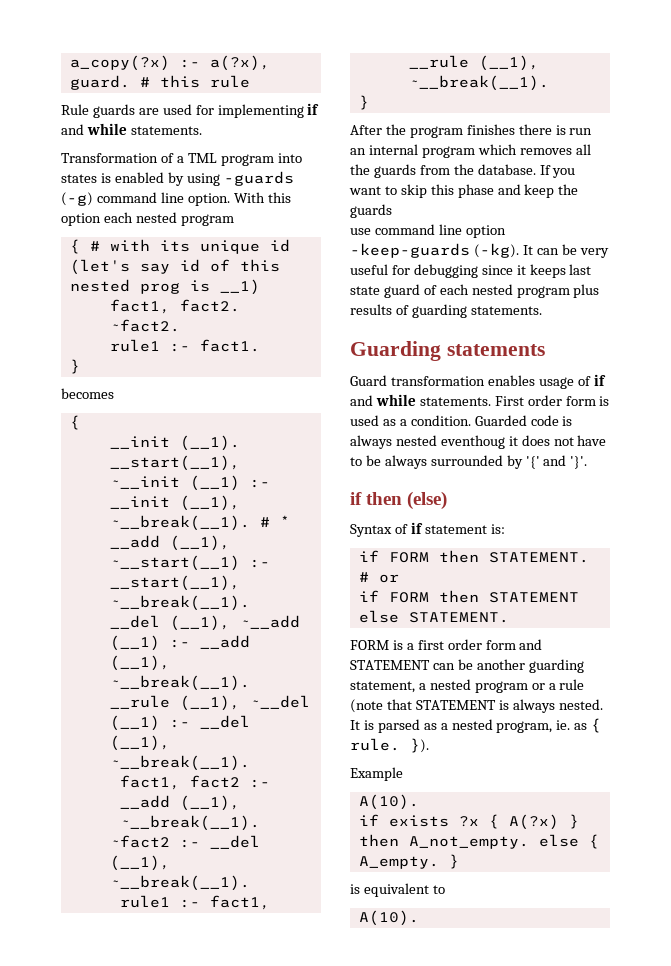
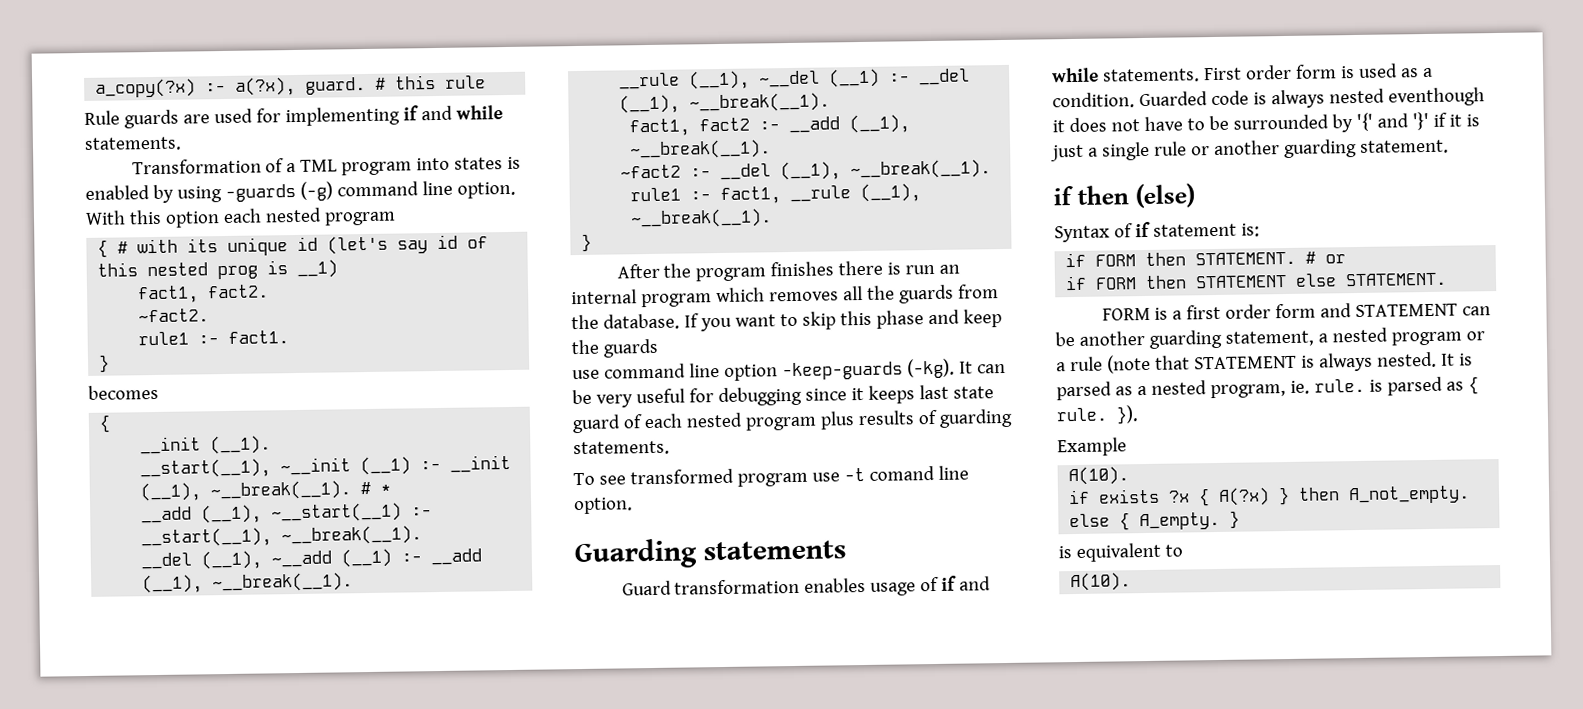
(542, 310) none -> [573,465,969,487] [574,497,633,515] // To see transformed program use -t comand line option.
[440,435,505,449] eventhoug -> [1387,87,1485,107] eventhough
[384,455,427,469] always -> (1229, 123) none
[570,456,588,469] '}'. -> [1411,111,1480,131] [1050,138,1449,162] '}' if it is just a single rule or another guarding statement.
(571, 725) none -> [1313,376,1443,396] rule. is parsed

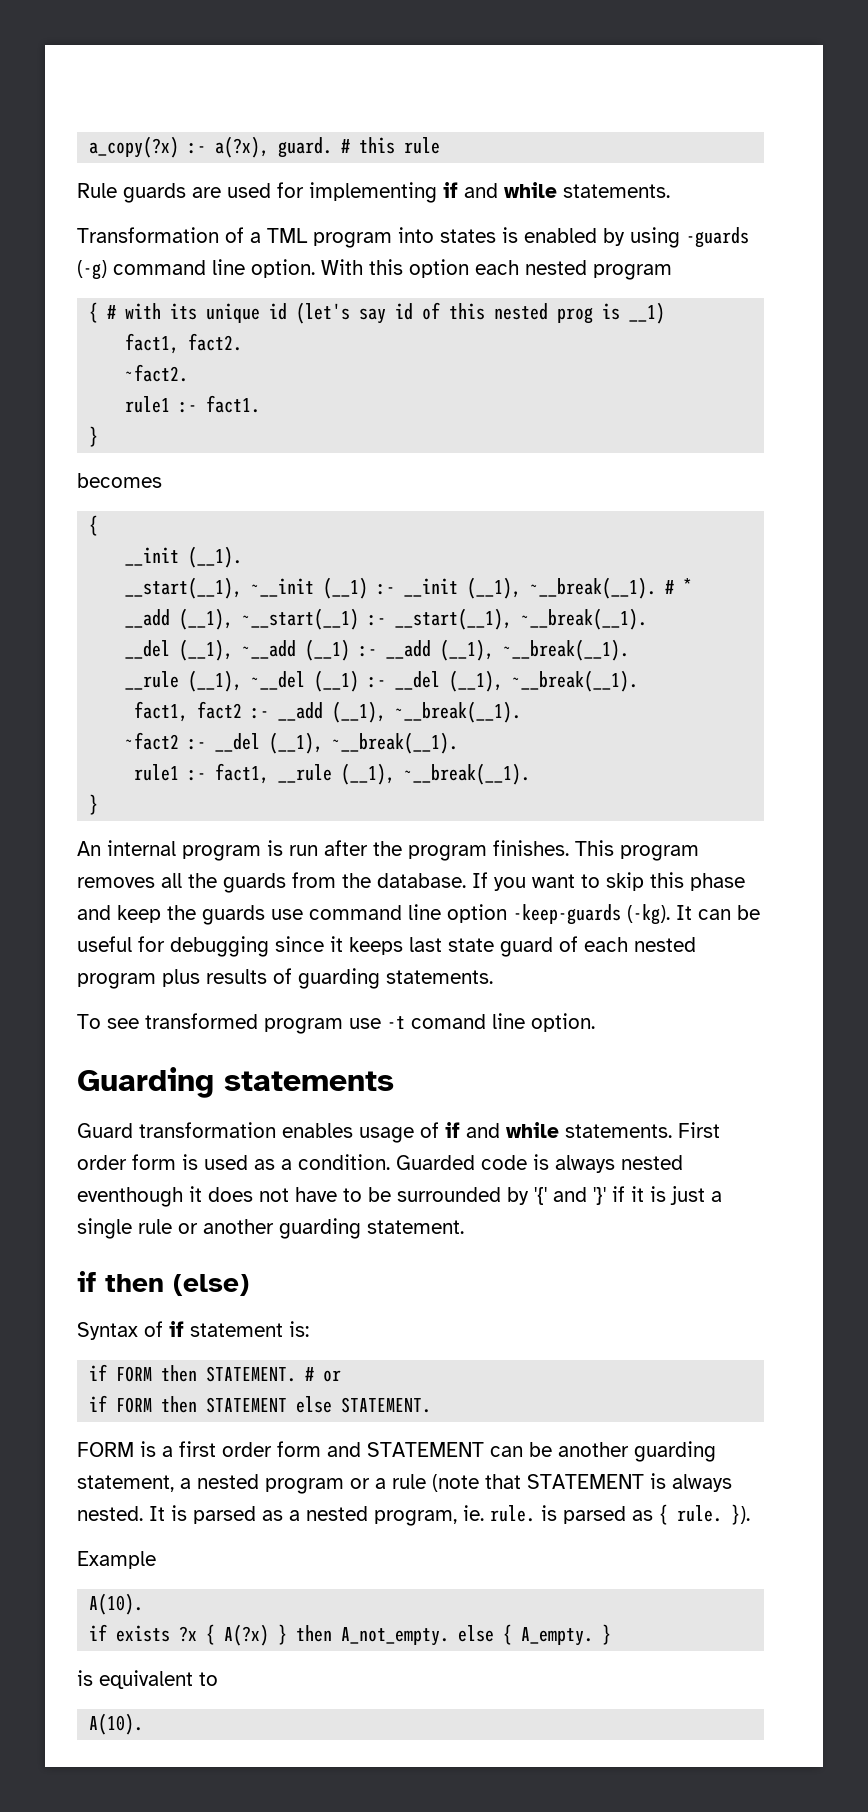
[616,260,961,282] [571,287,765,308] After the program finishes there is run an internal program which -> [77,840,699,861] An internal program is run after the program finishes. This program
(659, 348) // -> (265, 915) none
[595,394,633,408] very -> (760, 912) none

